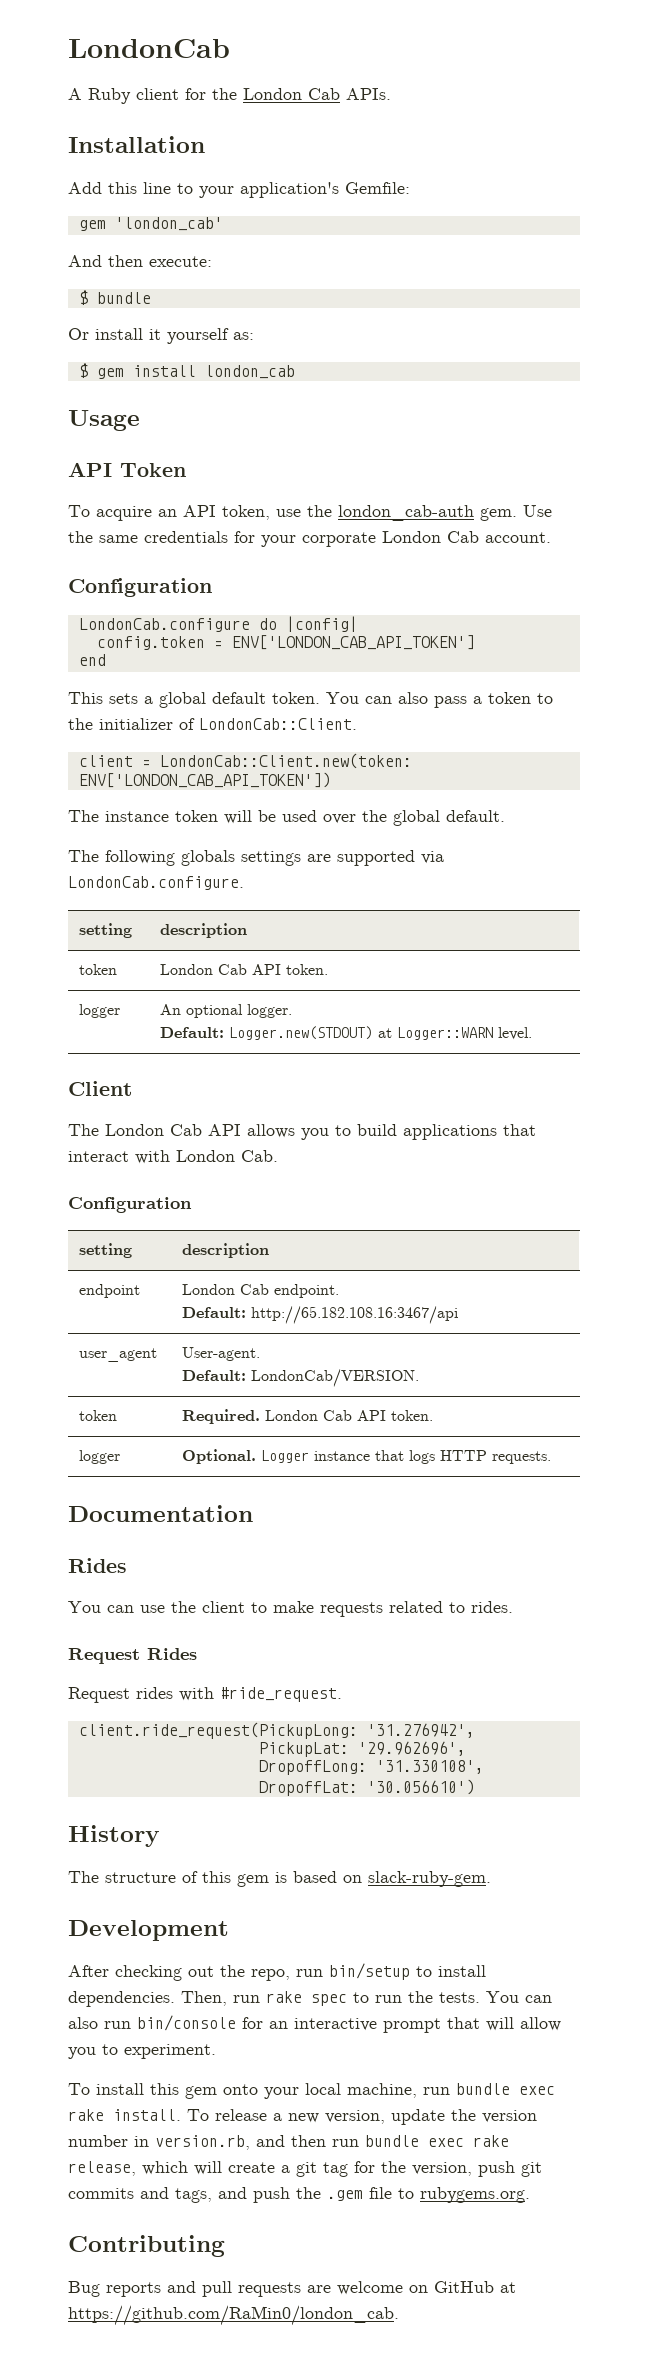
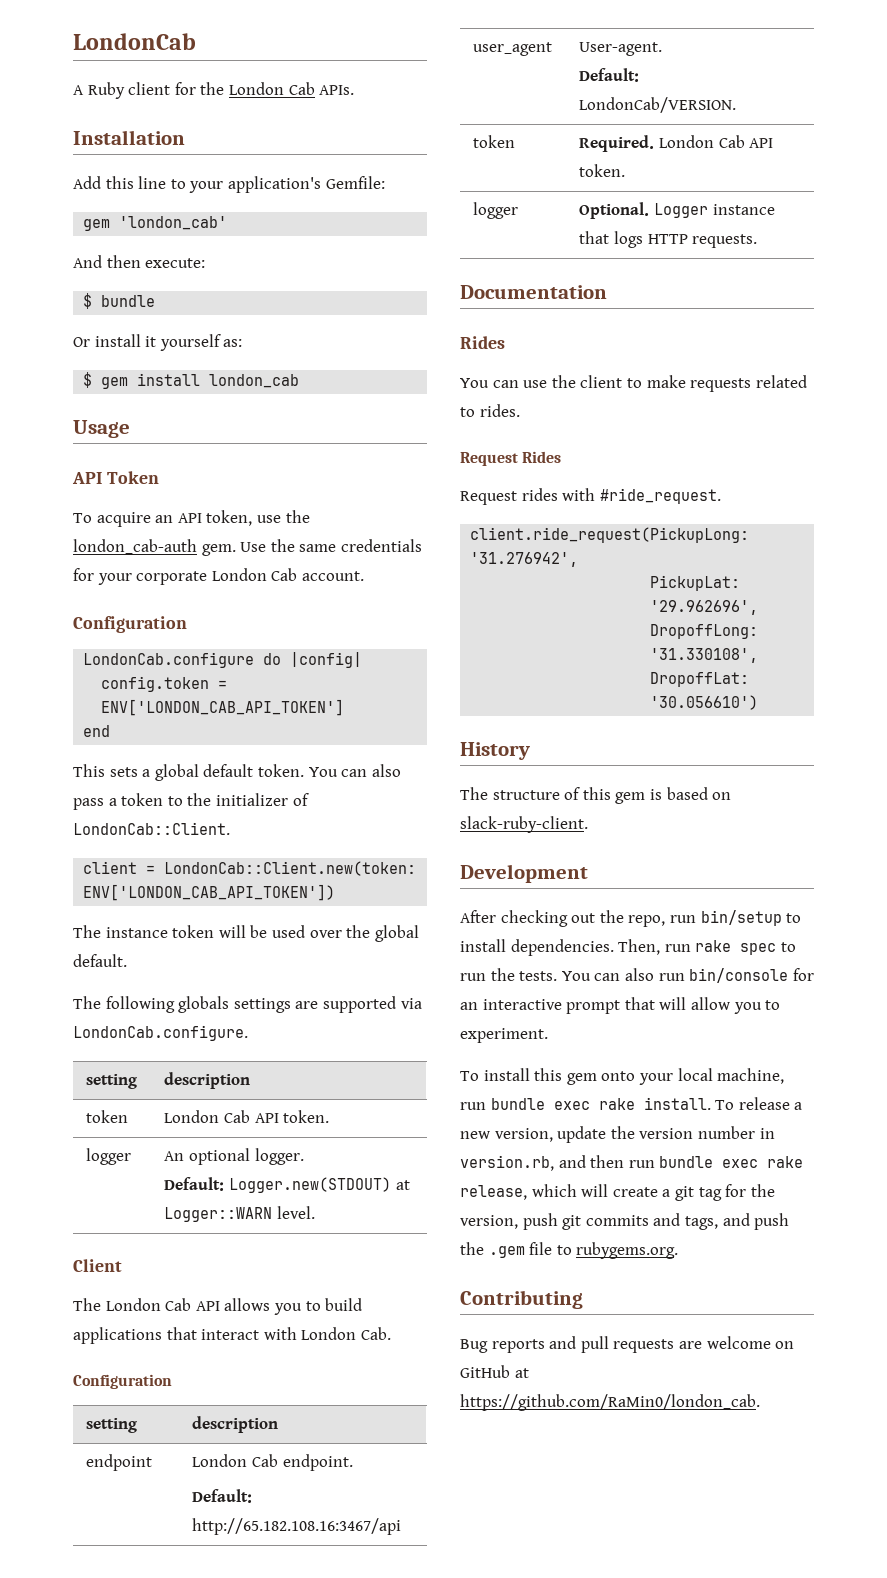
[368,1871,491,1887] slack-ruby-gem. -> [460,816,588,833] slack-ruby-client.

